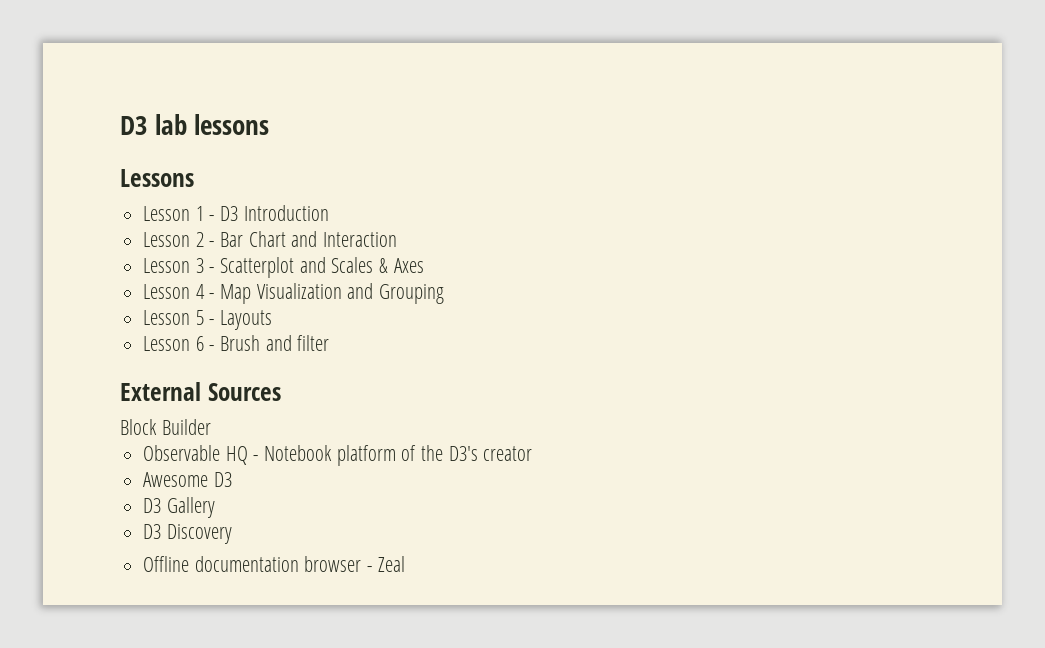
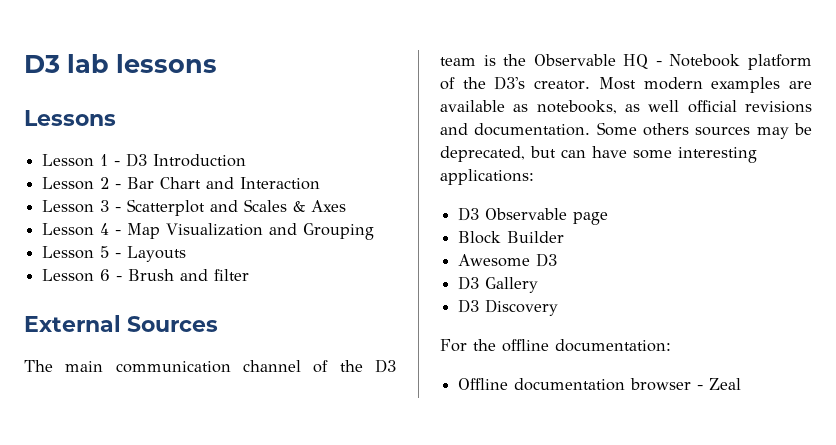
[120,419,211,435] Block Builder // -> [24,359,396,373] [440,54,527,66] The main communication channel of the D3 team is the
[483,446,533,461] creator -> [534,77,812,93] [440,100,812,114] [440,122,812,139] [440,146,757,163] [440,169,534,185] [458,207,609,225] [458,231,565,244] creator. Most modern examples are available as notebooks, as well official revisions and documentation. Some others sources may be deprecated, but can have some interesting applications: // D3 Observable page // Block Builder
(232, 534) none -> [440,339,671,352] // For the offline documentation:

